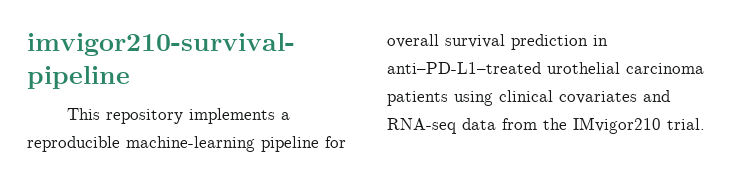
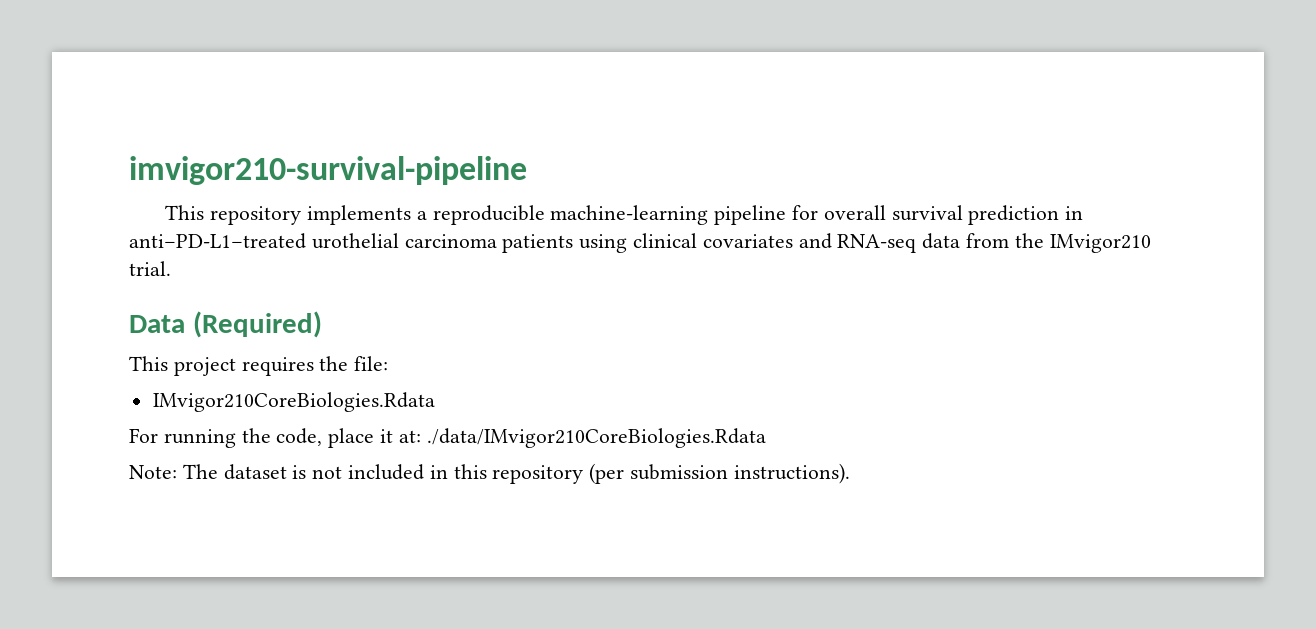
(705, 124) none -> [129,311,322,338] [129,356,389,376] [152,392,435,412] [129,428,766,448] [129,463,850,484] // Data (Required) // This project requires the file: // IMvigor210CoreBiologies.Rdata // For running the code, place it at: ./data/IMvigor210CoreBiologies.Rdata // Note: The dataset is not included in this repository (per submission instructions).

